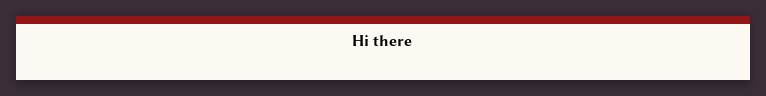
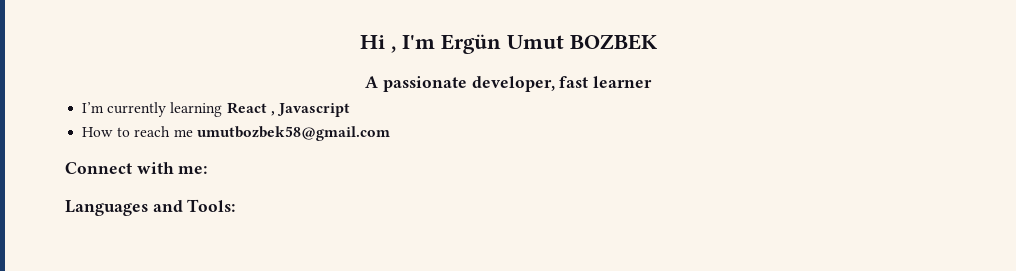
[373,35,413,46] there -> [390,34,658,54] [365,76,652,92] [82,102,350,117] [82,126,390,141] [65,162,208,174] [65,199,236,216] , I'm Ergün Umut BOZBEK // A passionate developer, fast learner // I’m currently learning React , Javascript // How to reach me umutbozbek58@gmail.com // Connect with me: // Languages and Tools:

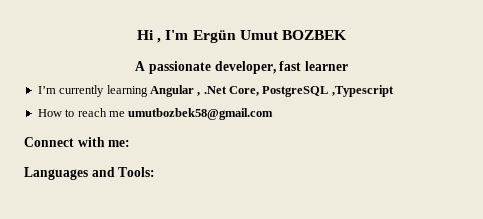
[226,102,350,117] React , Javascript -> [149,85,394,97] Angular , .Net Core, PostgreSQL ,Typescript

